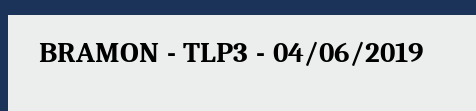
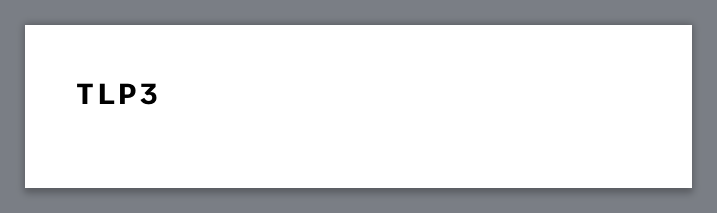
[39,41,423,67] BRAMON - TLP3 - 04/06/2019 -> [75,83,159,105] TLP3

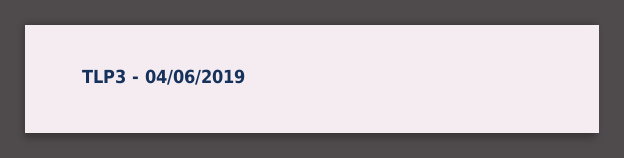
(159, 94) none -> [132,69,245,85] - 04/06/2019

